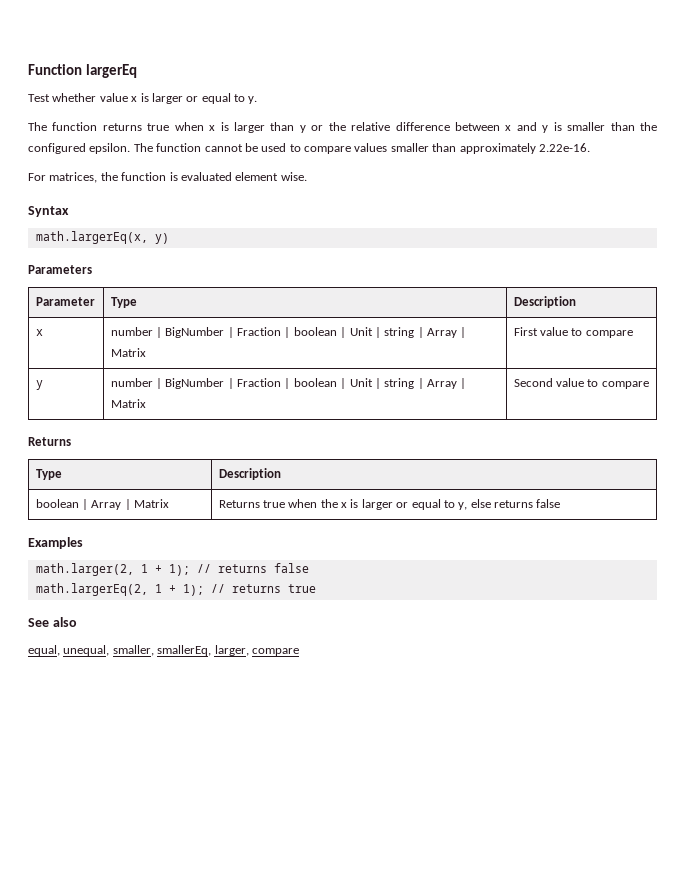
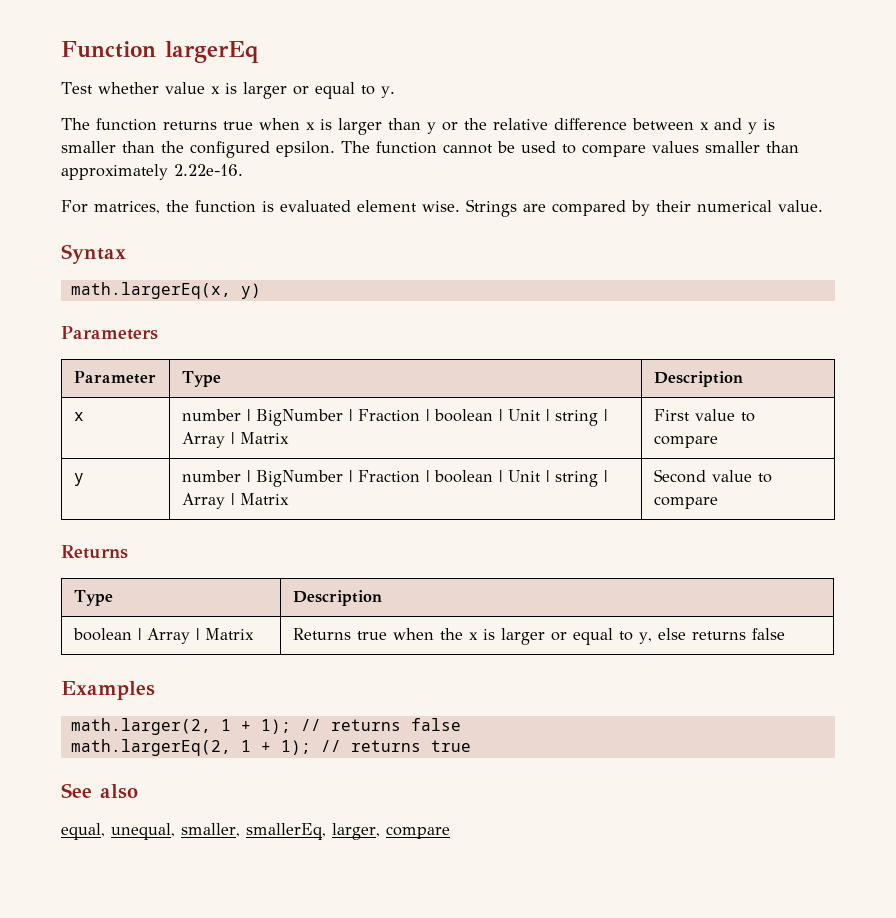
(307, 176) none -> [466,199,823,217] Strings are compared by their numerical value.

